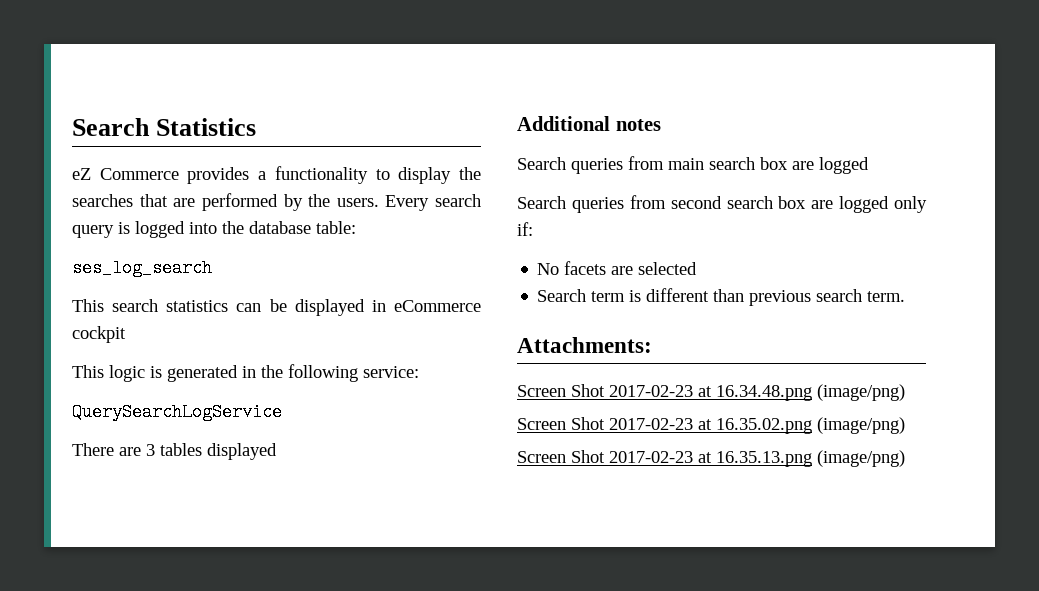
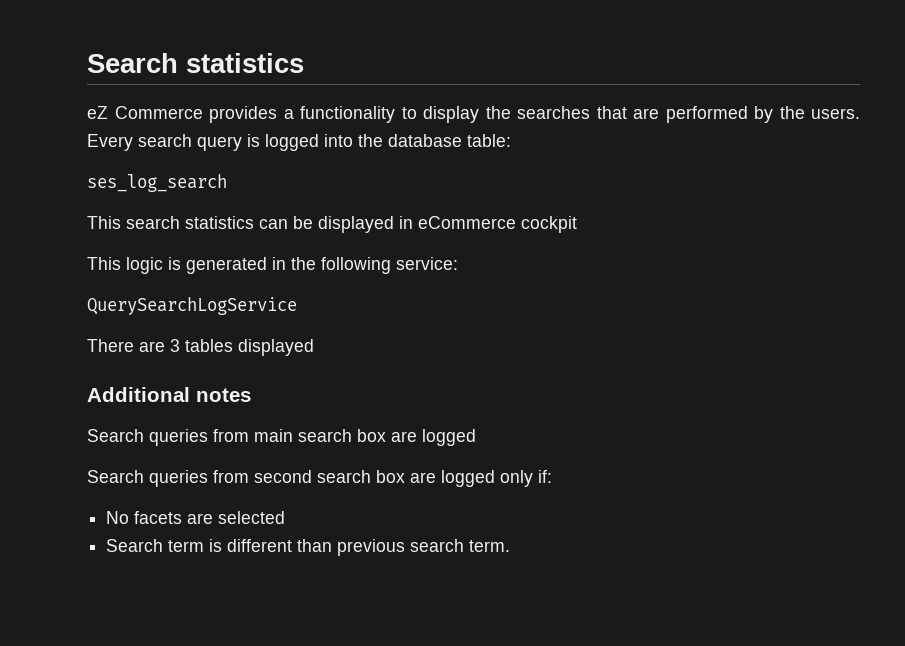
[72,118,257,136] Search Statistics -> [87,53,304,73] Search statistics
[517,337,652,353] [517,384,905,401] [517,417,905,434] [517,450,905,467] // Attachments: // Screen Shot 2017-02-23 at 16.34.48.png (image/png) // Screen Shot 2017-02-23 at 16.35.02.png (image/png) // Screen Shot 2017-02-23 at 16.35.13.png (image/png) -> (511, 546) none

